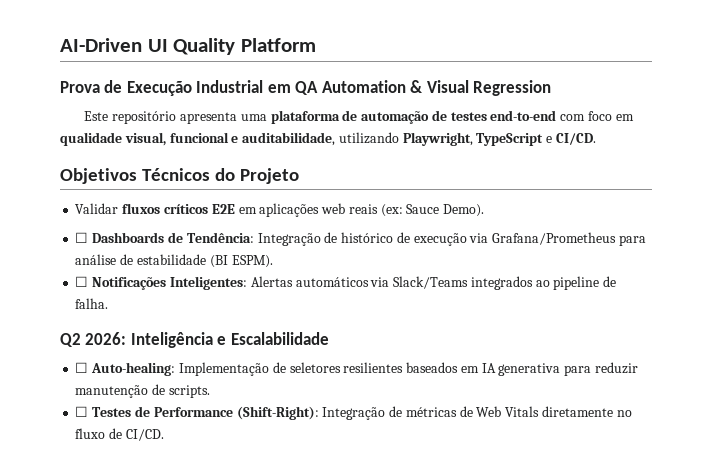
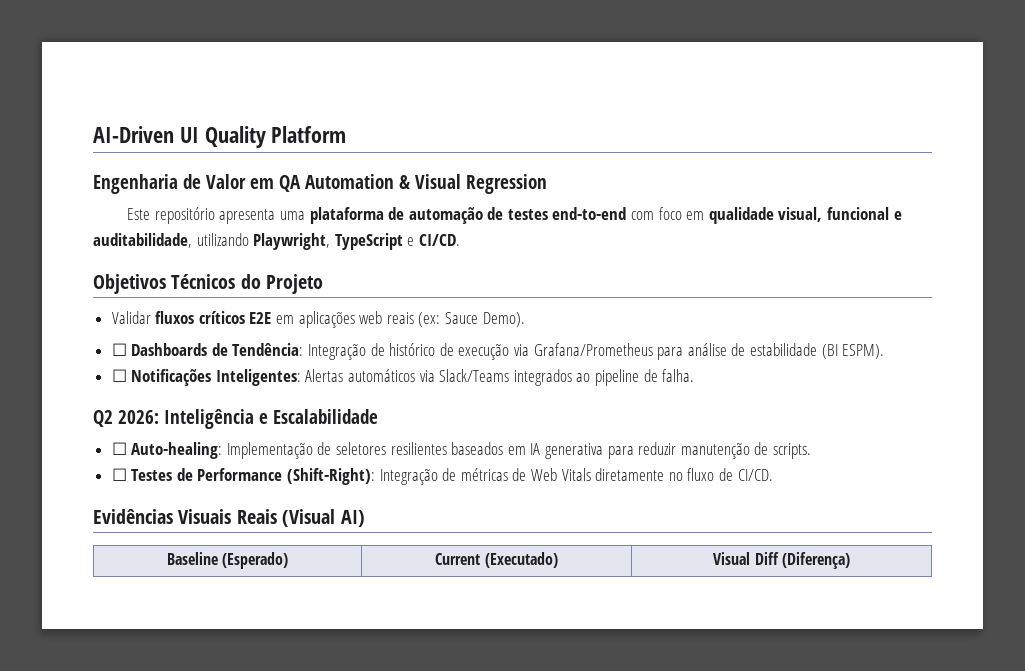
[60,80,264,96] Prova de Execução Industrial -> [93,174,246,194] Engenharia de Valor
(164, 435) none -> [93,509,365,527] [166,552,289,569] [435,552,558,568] [713,552,850,569] // Evidências Visuais Reais (Visual AI) // Baseline (Esperado) | Current (Executado) | Visual Diff (Diferença)

